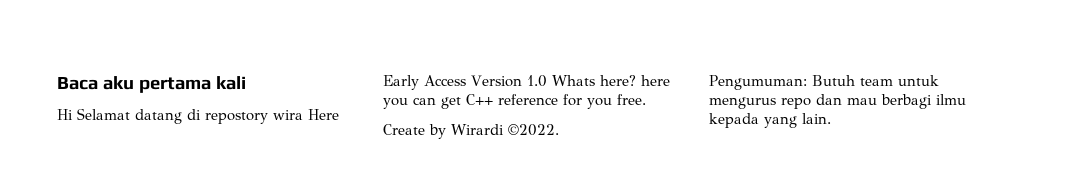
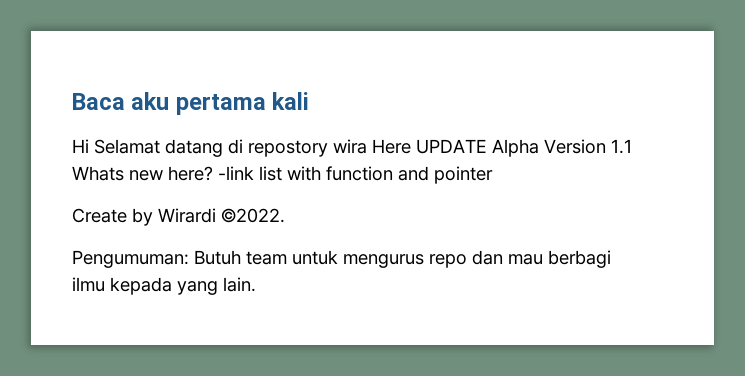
[383,75,670,90] [383,94,646,109] Early Access Version 1.0 Whats here? here you can get C++ reference for you free. -> [416,139,632,157] [72,166,493,184] UPDATE Alpha Version 1.1 Whats new here? -link list with function and pointer

